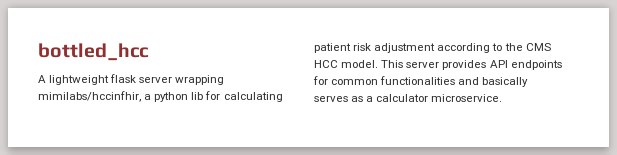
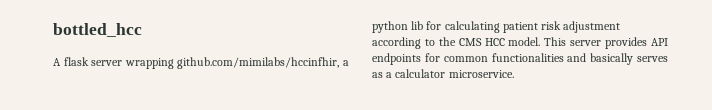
[49,75,110,85] lightweight -> (61, 62) none
[38,91,141,102] mimilabs/hccinfhir, -> [177,57,340,69] github.com/mimilabs/hccinfhir,

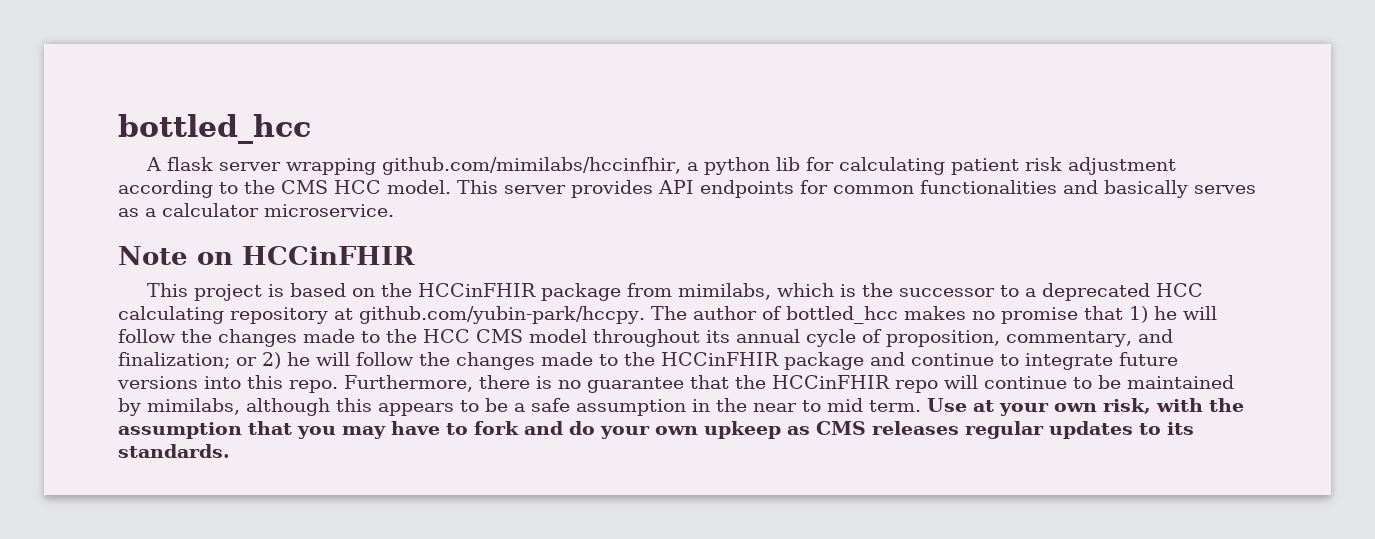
(514, 74) none -> [118,246,415,265] [147,283,1204,301] [118,306,1217,324] [118,329,1173,347] [118,352,1178,370] [117,375,1234,393] [118,398,1244,416] [118,421,1194,439] [118,444,230,458] // Note on HCCinFHIR // This project is based on the HCCinFHIR package from mimilabs, which is the successor to a deprecated HCC calculating repository at github.com/yubin-park/hccpy. The author of bottled_hcc makes no promise that 1) he will follow the changes made to the HCC CMS model throughout its annual cycle of proposition, commentary, and finalization; or 2) he will follow the changes made to the HCCinFHIR package and continue to integrate future versions into this repo. Furthermore, there is no guarantee that the HCCinFHIR repo will continue to be maintained by mimilabs, although this appears to be a safe assumption in the near to mid term. Use at your own risk, with the assumption that you may have to fork and do your own upkeep as CMS releases regular updates to its standards.

